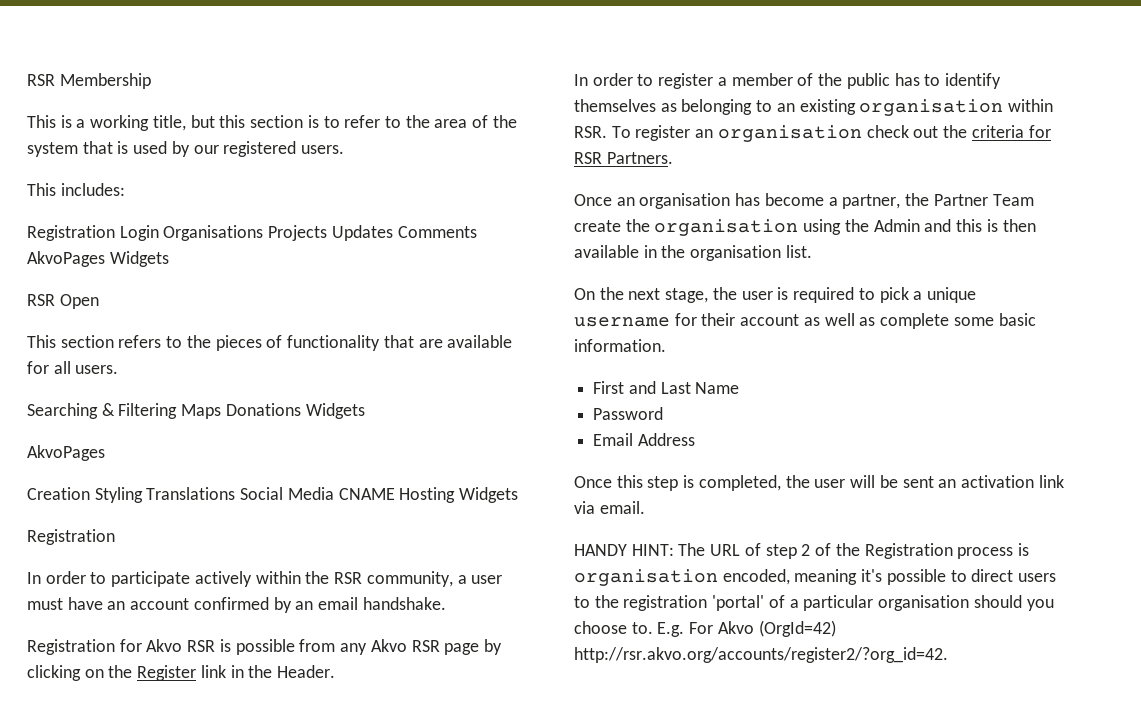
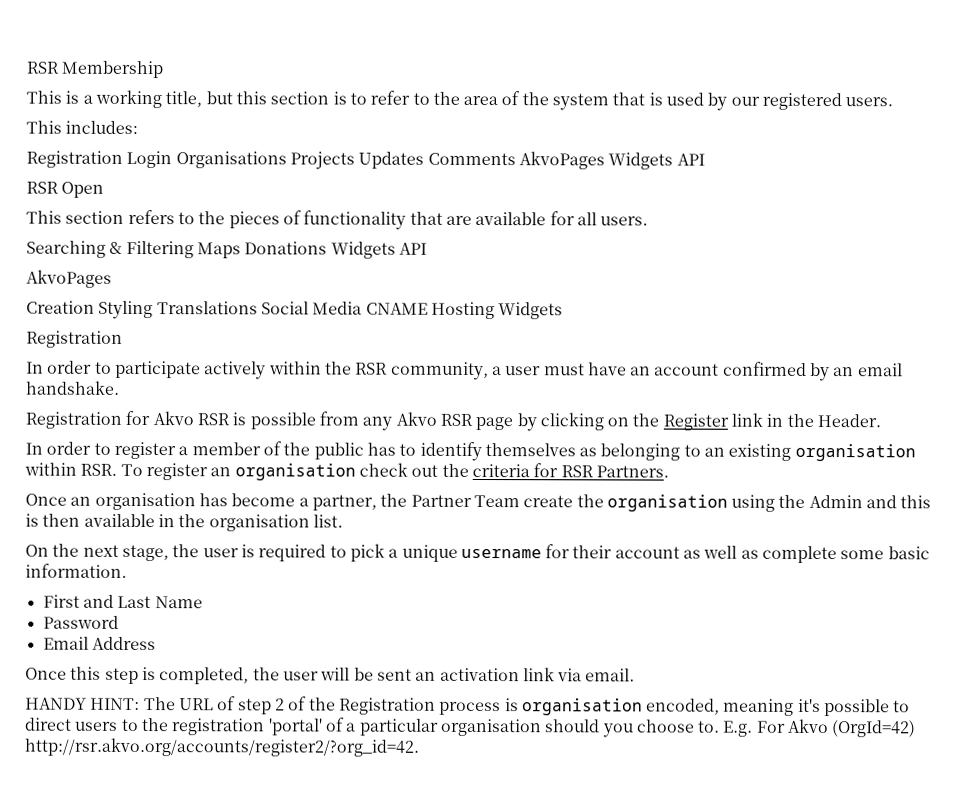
(169, 259) none -> [676,153,705,166] API
(365, 411) none -> [398,242,427,255] API

